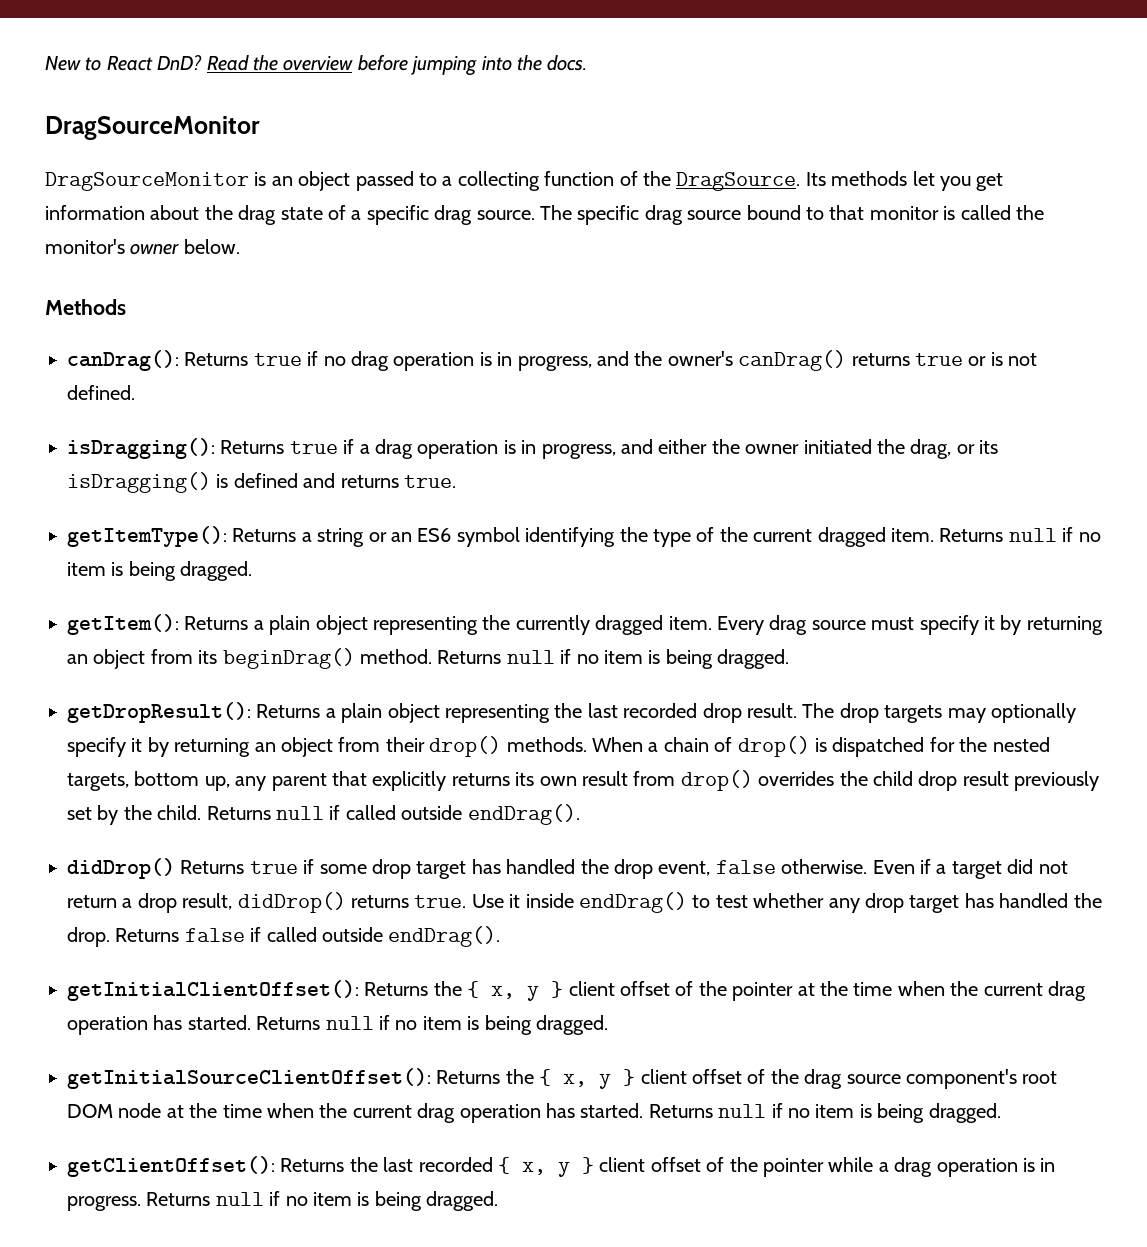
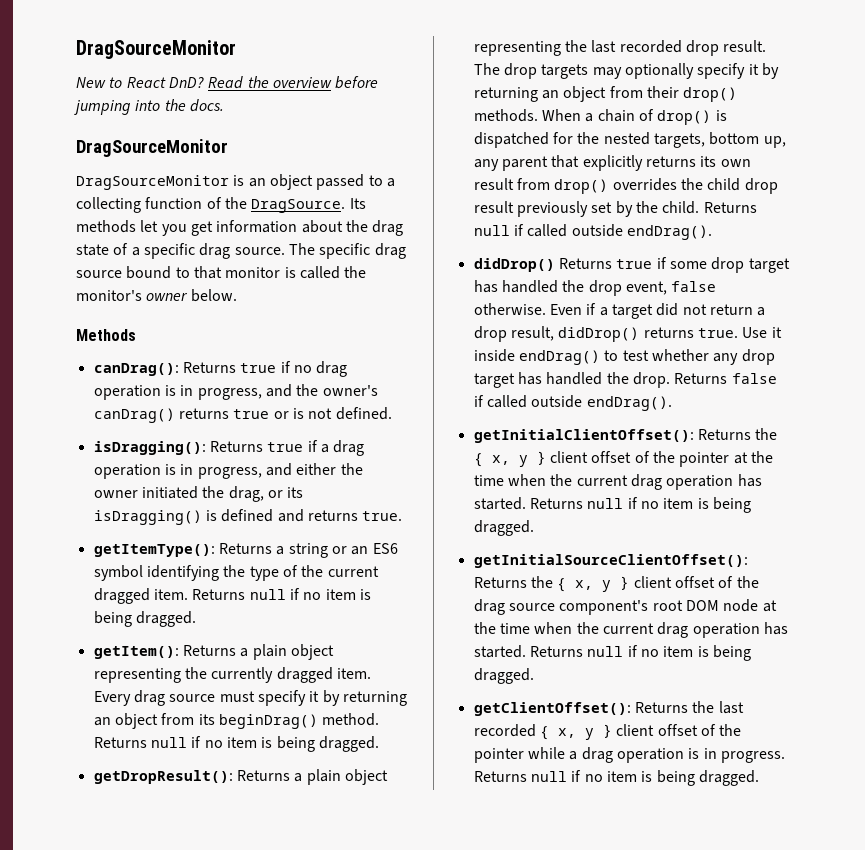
(45, 63) none -> [76,40,236,59] DragSourceMonitor //

